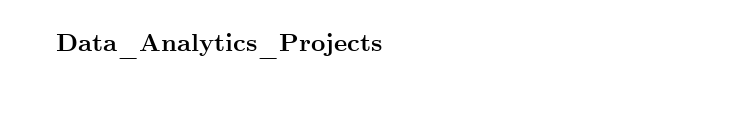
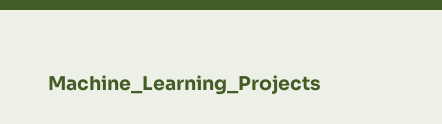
[56,33,382,59] Data_Analytics_Projects -> [48,75,321,95] Machine_Learning_Projects

